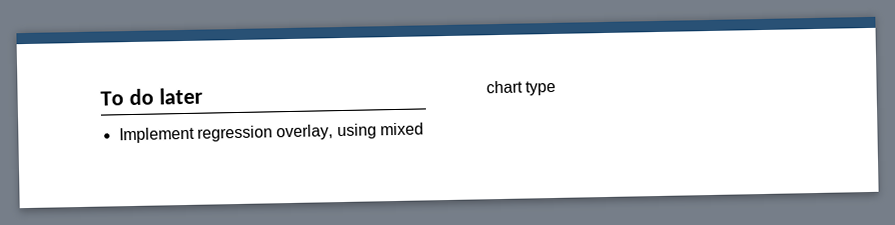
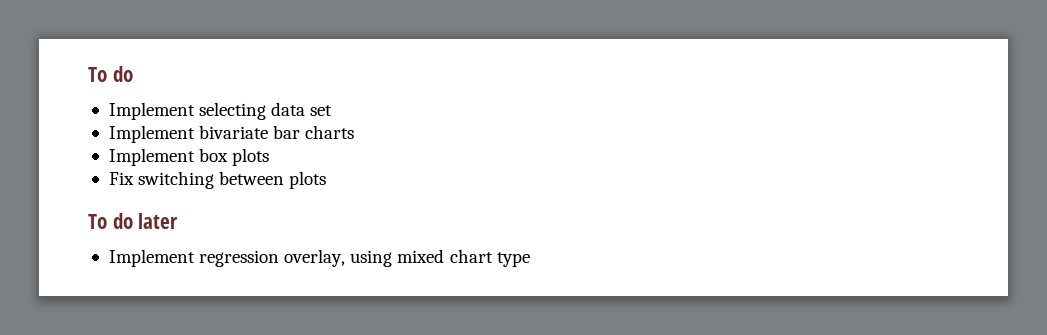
[100,88,154,106] To do -> [88,66,133,82] [108,102,333,120] [108,125,355,143] [108,148,270,166] [108,171,327,189] [88,213,133,229] To do // Implement selecting data set // Implement bivariate bar charts // Implement box plots // Fix switching between plots // To do

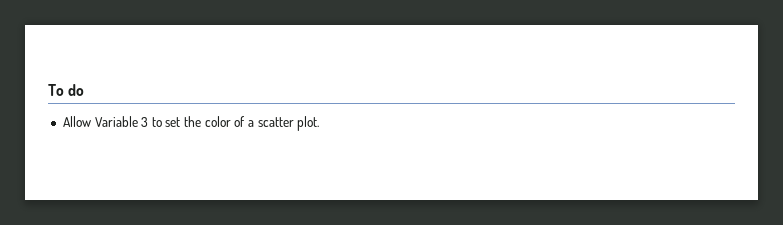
[108,102,333,120] [108,125,355,143] [108,148,270,166] [108,171,327,189] [88,213,179,229] [108,249,530,267] Implement selecting data set // Implement bivariate bar charts // Implement box plots // Fix switching between plots // To do later // Implement regression overlay, using mixed chart type -> [62,116,320,131] Allow Variable 3 to set the color of a scatter plot.

